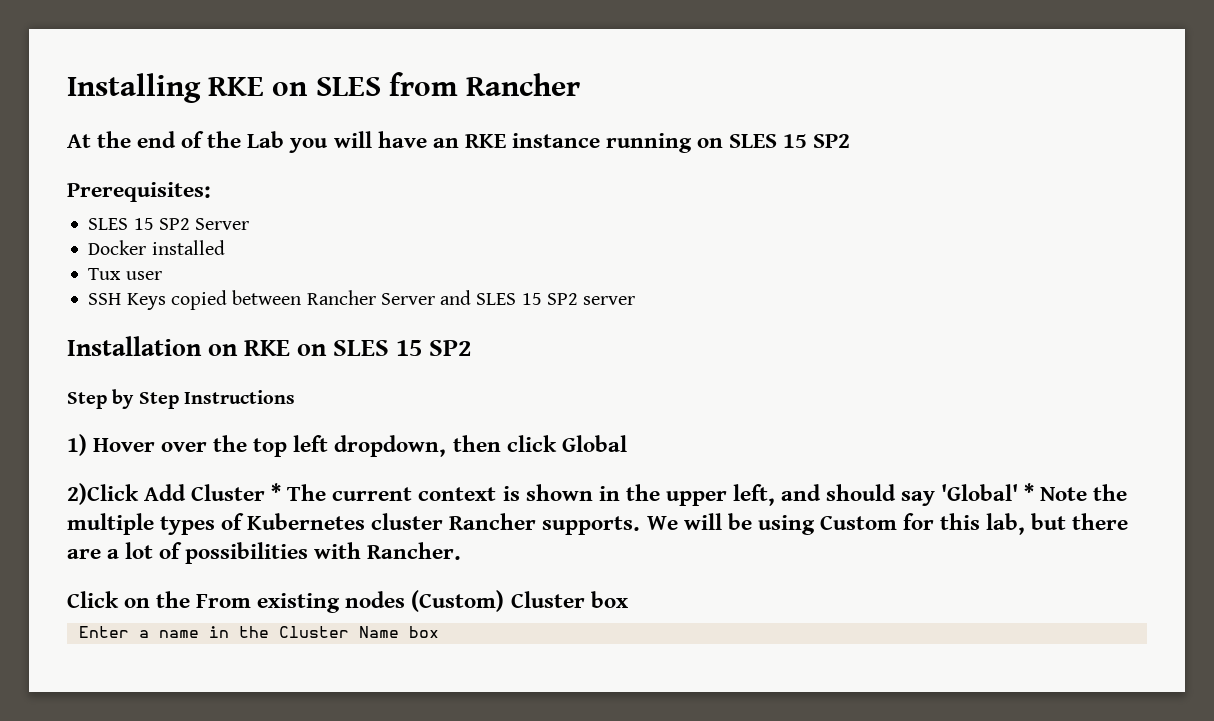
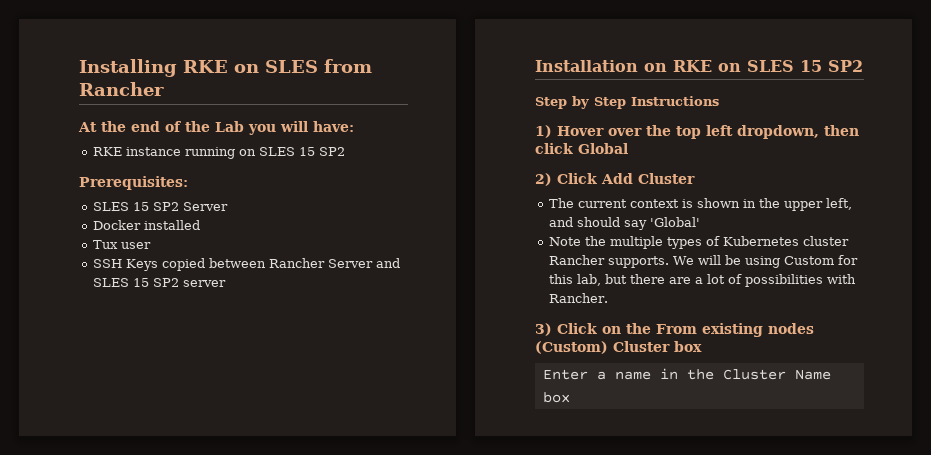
[377,131,459,148] have an -> [313,121,354,132] have: //
[67,483,139,505] 2)Click -> [535,173,597,186] 2) Click
[271,483,282,501] * -> (695, 178) //
[1024,483,1035,501] * -> (700, 222) //
(462, 551) none -> [535,323,552,336] 3)

